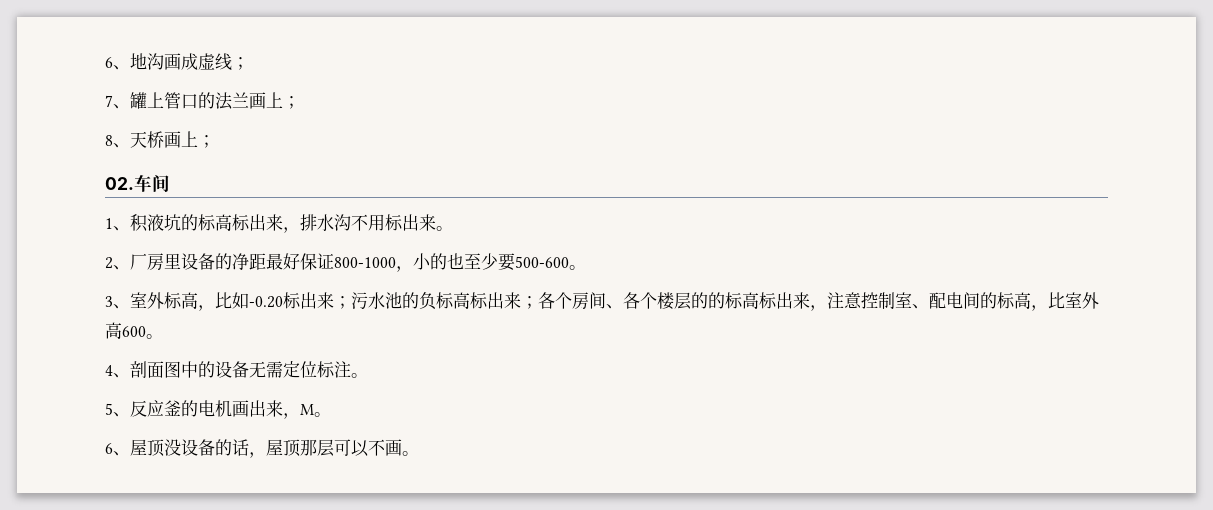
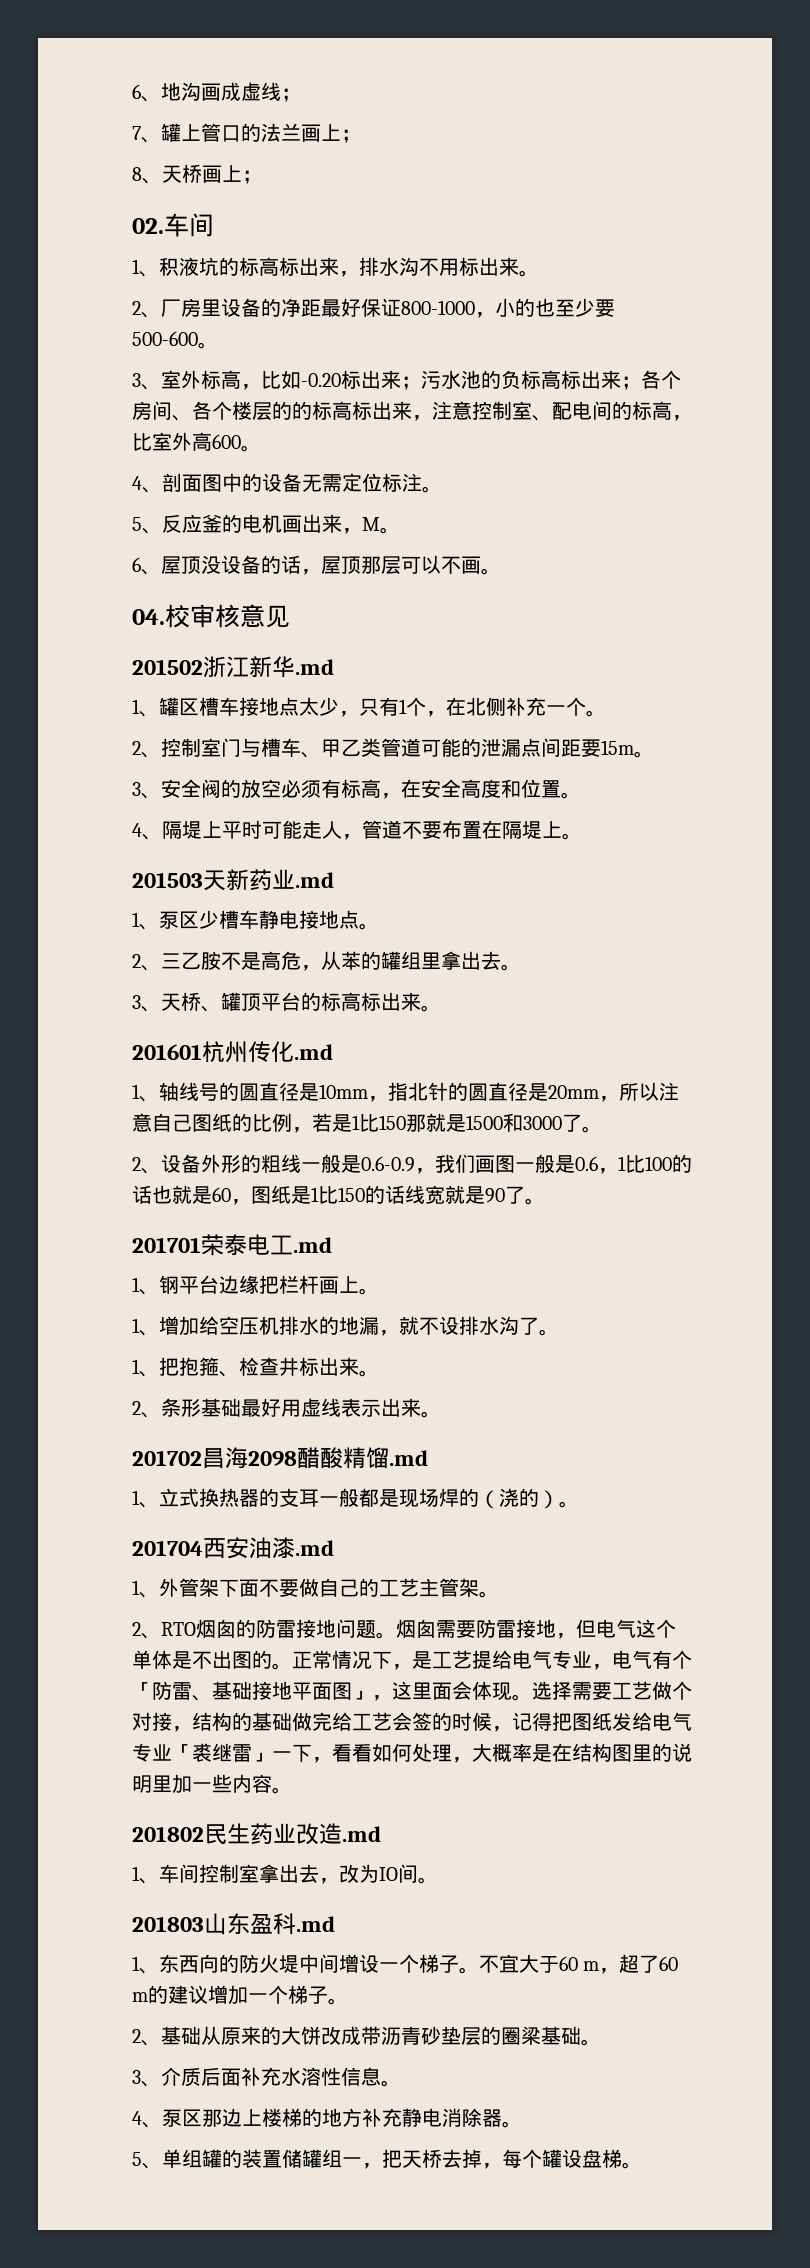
(419, 453) none -> [132,604,290,628] [132,656,334,678] [132,697,606,717] [132,738,654,758] [132,779,581,799] [132,820,582,840] [132,869,334,891] [132,910,379,930] [132,951,521,971] [132,992,441,1012] [132,1041,333,1063] [132,1082,679,1102] [132,1113,602,1133] [132,1154,692,1174] [132,1185,545,1205] [132,1234,332,1256] [132,1275,379,1295] [132,1316,559,1336] [132,1357,379,1377] [132,1398,441,1418] [132,1447,428,1469] [132,1488,579,1509] [132,1537,334,1559] [132,1578,499,1598] [132,1619,676,1639] [132,1650,692,1670] [132,1681,692,1701] [132,1712,692,1732] [132,1743,692,1763] [132,1774,292,1794] [132,1823,381,1845] [132,1864,438,1884] [132,1913,335,1935] [132,1954,679,1974] [132,1985,348,2005] [132,2026,601,2046] [132,2067,401,2087] [132,2108,522,2128] [132,2149,642,2169] // 04.校审核意见 // 201502浙江新华.md // 1、罐区槽车接地点太少，只有1个，在北侧补充一个。 // 2、控制室门与槽车、甲乙类管道可能的泄漏点间距要15m。 // 3、安全阀的放空必须有标高，在安全高度和位置。 // 4、隔堤上平时可能走人，管道不要布置在隔堤上。 // 201503天新药业.md // 1、泵区少槽车静电接地点。 // 2、三乙胺不是高危，从苯的罐组里拿出去。 // 3、天桥、罐顶平台的标高标出来。 // 201601杭州传化.md // 1、轴线号的圆直径是10mm，指北针的圆直径是20mm，所以注意自己图纸的比例，若是1比150那就是1500和3000了。 // 2、设备外形的粗线一般是0.6-0.9，我们画图一般是0.6，1比100的话也就是60，图纸是1比150的话线宽就是90了。 // 201701荣泰电工.md // 1、钢平台边缘把栏杆画上。 // 1、增加给空压机排水的地漏，就不设排水沟了。 // 1、把抱箍、检查井标出来。 // 2、条形基础最好用虚线表示出来。 // 201702昌海2098醋酸精馏.md // 1、立式换热器的支耳一般都是现场焊的（浇的）。 // 201704西安油漆.md // 1、外管架下面不要做自己的工艺主管架。 // 2、RTO烟囱的防雷接地问题。烟囱需要防雷接地，但电气这个单体是不出图的。正常情况下，是工艺提给电气专业，电气有个「防雷、基础接地平面图」，这里面会体现。选择需要工艺做个对接，结构的基础做完给工艺会签的时候，记得把图纸发给电气专业「裘继雷」一下，看看如何处理，大概率是在结构图里的说明里加一些内容。 // 201802民生药业改造.md // 1、车间控制室拿出去，改为IO间。 // 201803山东盈科.md // 1、东西向的防火堤中间增设一个梯子。不宜大于60 m，超了60 m的建议增加一个梯子。 // 2、基础从原来的大饼改成带沥青砂垫层的圈梁基础。 // 3、介质后面补充水溶性信息。 // 4、泵区那边上楼梯的地方补充静电消除器。 // 5、单组罐的装置储罐组一，把天桥去掉，每个罐设盘梯。

